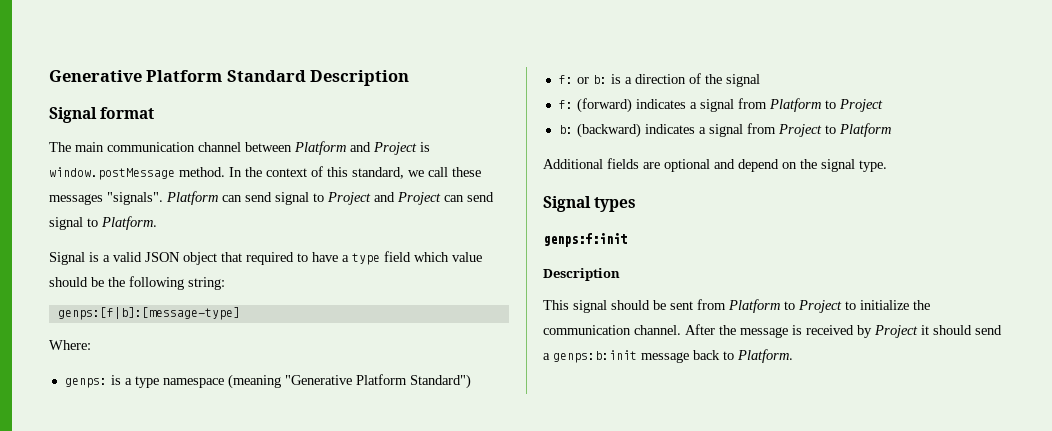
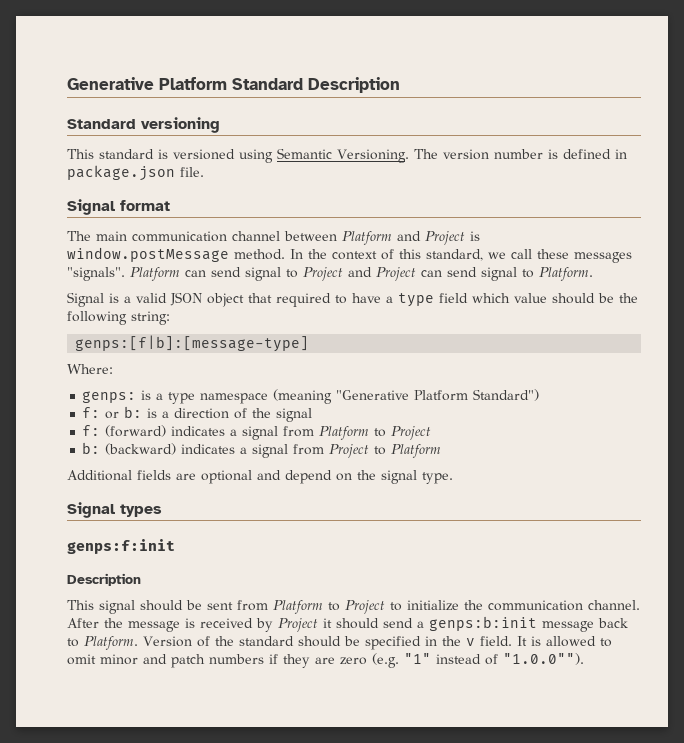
(410, 78) none -> [67,117,220,133] [67,148,627,163] [67,165,204,181] // Standard versioning // This standard is versioned using Semantic Versioning. The version number is defined in package.json file.
(793, 356) none -> [143,636,612,650] [67,653,584,668] Version of the standard should be specified in the v field. It is allowed to omit minor and patch numbers if they are zero (e.g. "1" instead of "1.0.0"").

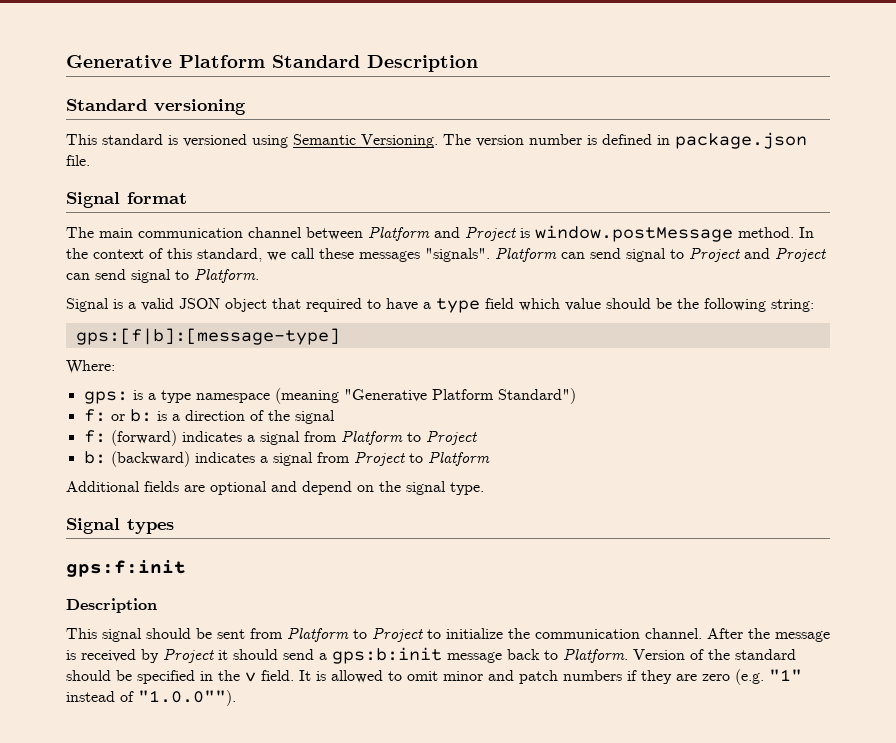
[75,335,310,352] genps:[f|b]:[message-type] -> [75,328,340,345] gps:[f|b]:[message-type]
[82,391,137,403] genps: -> [83,391,128,404] gps:
[67,539,175,554] genps:f:init -> [66,560,186,577] gps:f:init
[429,616,537,631] genps:b:init -> [332,647,442,664] gps:b:init

